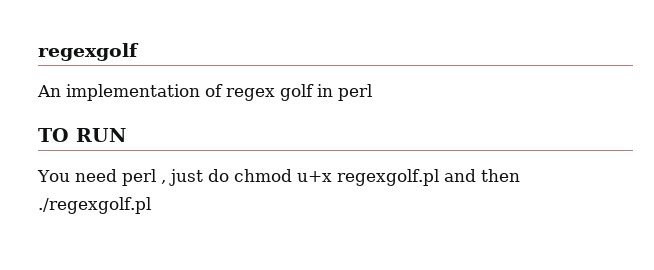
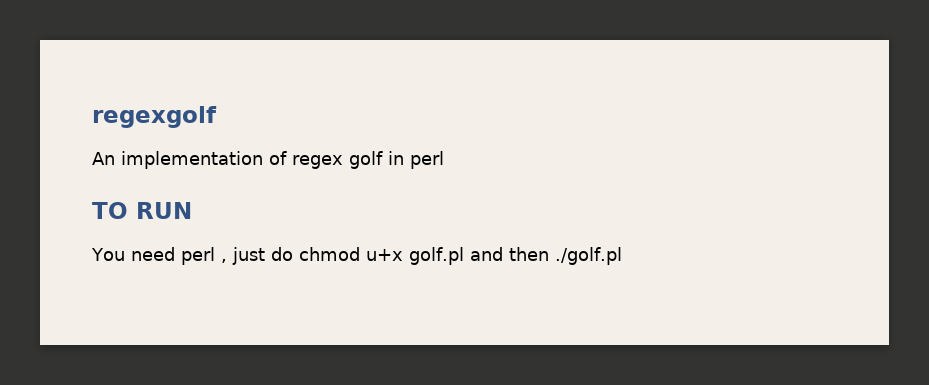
[336,169,439,186] regexgolf.pl -> [408,247,464,265] golf.pl
[38,197,151,214] ./regexgolf.pl -> [554,247,622,265] ./golf.pl

